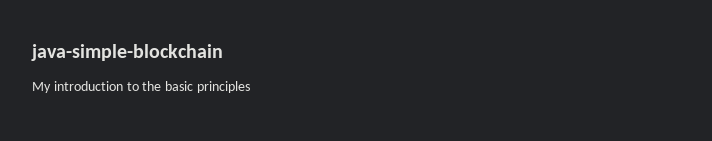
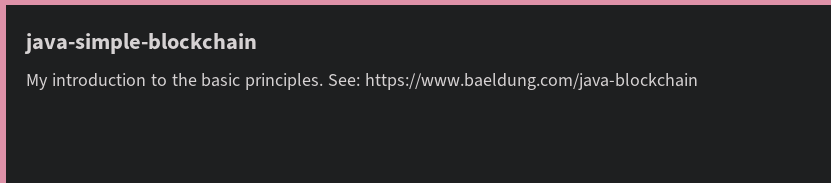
[196,81,250,93] principles -> [245,73,699,90] principles. See: https://www.baeldung.com/java-blockchain

